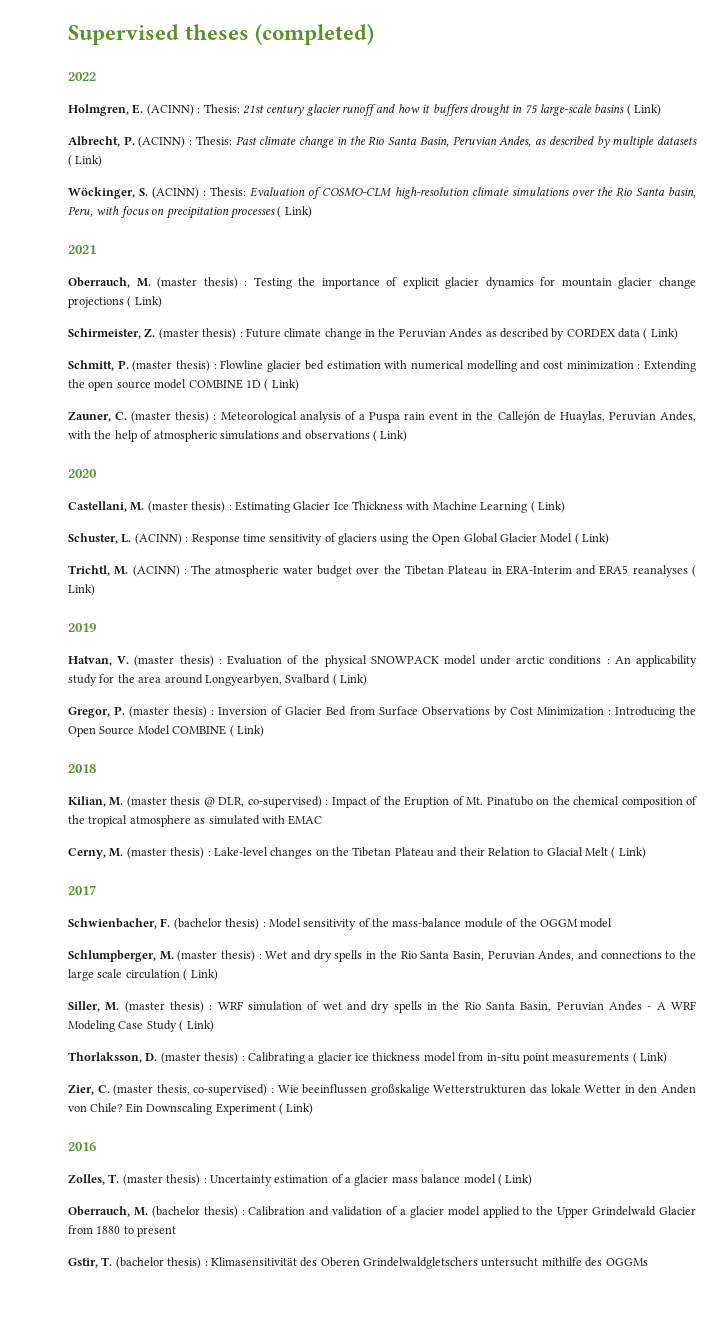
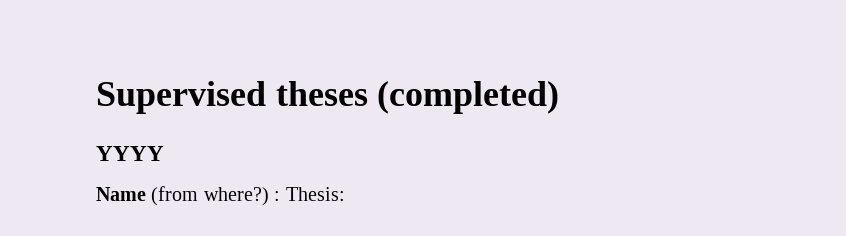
[68,72,96,81] [68,104,662,116] [68,136,697,149] [68,155,103,167] [68,187,697,199] [68,206,312,219] [68,245,96,254] [68,277,697,289] [68,296,162,308] [68,328,678,340] [68,360,696,372] [68,379,299,391] [68,411,696,423] [68,430,408,442] [68,469,97,478] [68,501,565,513] [68,533,609,545] [68,565,696,577] [68,584,95,596] [68,623,96,632] [68,655,697,667] [68,674,367,686] [68,706,696,718] [68,725,264,737] [68,764,96,773] [68,796,697,808] [68,815,323,827] [68,847,646,859] [68,885,96,895] [68,918,613,930] [68,950,696,962] [68,969,218,981] [68,1001,696,1013] [68,1020,214,1032] [68,1052,667,1064] [68,1084,697,1096] [68,1103,314,1115] [68,1142,96,1151] [68,1174,533,1186] [68,1206,696,1218] [68,1225,177,1237] [68,1257,648,1269] 2022 // Holmgren, E. (ACINN) : Thesis: 21st century glacier runoff and how it buffers drought in 75 large-scale basins ( Link) // Albrecht, P. (ACINN) : Thesis: Past climate change in the Rio Santa Basin, Peruvian Andes, as described by multiple datasets ( Link) // Wöckinger, S. (ACINN) : Thesis: Evaluation of COSMO-CLM high-resolution climate simulations over the Rio Santa basin, Peru, with focus on precipitation processes ( Link) // 2021 // Oberrauch, M. (master thesis) : Testing the importance of explicit glacier dynamics for mountain glacier change projections ( Link) // Schirmeister, Z. (master thesis) : Future climate change in the Peruvian Andes as described by CORDEX data ( Link) // Schmitt, P. (master thesis) : Flowline glacier bed estimation with numerical modelling and cost minimization : Extending the open source model COMBINE 1D ( Link) // Zauner, C. (master thesis) : Meteorological analysis of a Puspa rain event in the Callejón de Huaylas, Peruvian Andes, with the help of atmospheric simulations and observations ( Link) // 2020 // Castellani, M. (master thesis) : Estimating Glacier Ice Thickness with Machine Learning ( Link) // Schuster, L. (ACINN) : Response time sensitivity of glaciers using the Open Global Glacier Model ( Link) // Trichtl, M. (ACINN) : The atmospheric water budget over the Tibetan Plateau in ERA-Interim and ERA5 reanalyses ( Link) // 2019 // Hatvan, V. (master thesis) : Evaluation of the physical SNOWPACK model under arctic conditions : An applicability study for the area around Longyearbyen, Svalbard ( Link) // Gregor, P. (master thesis) : Inversion of Glacier Bed from Surface Observations by Cost Minimization : Introducing the Open Source Model COMBINE ( Link) // 2018 // Kilian, M. (master thesis @ DLR, co-supervised) : Impact of the Eruption of Mt. Pinatubo on the chemical composition of the tropical atmosphere as simulated with EMAC // Cerny, M. (master thesis) : Lake-level changes on the Tibetan Plateau and their Relation to Glacial Melt ( Link) // 2017 // Schwienbacher, F. (bachelor thesis) : Model sensitivity of the mass-balance module of the OGGM model // Schlumpberger, M. (master thesis) : Wet and dry spells in the Rio Santa Basin, Peruvian Andes, and connections to the large scale circulation ( Link) // Siller, M. (master thesis) : WRF simulation of wet and dry spells in the Rio Santa Basin, Peruvian Andes - A WRF Modeling Case Study ( Link) // Thorlaksson, D. (master thesis) : Calibrating a glacier ice thickness model from in-situ point measurements ( Link) // Zier, C. (master thesis, co-supervised) : Wie beeinflussen großskalige Wetterstrukturen das lokale Wetter in den Anden von Chile? Ein Downscaling Experiment ( Link) // 2016 // Zolles, T. (master thesis) : Uncertainty estimation of a glacier mass balance model ( Link) // Oberrauch, M. (bachelor thesis) : Calibration and validation of a glacier model applied to the Upper Grindelwald Glacier from 1880 to present // Gstir, T. (bachelor thesis) : Klimasensitivität des Oberen Grindelwaldgletschers untersucht mithilfe des OGGMs -> [96,146,164,161] [96,186,345,206] YYYY // Name (from where?) : Thesis:

